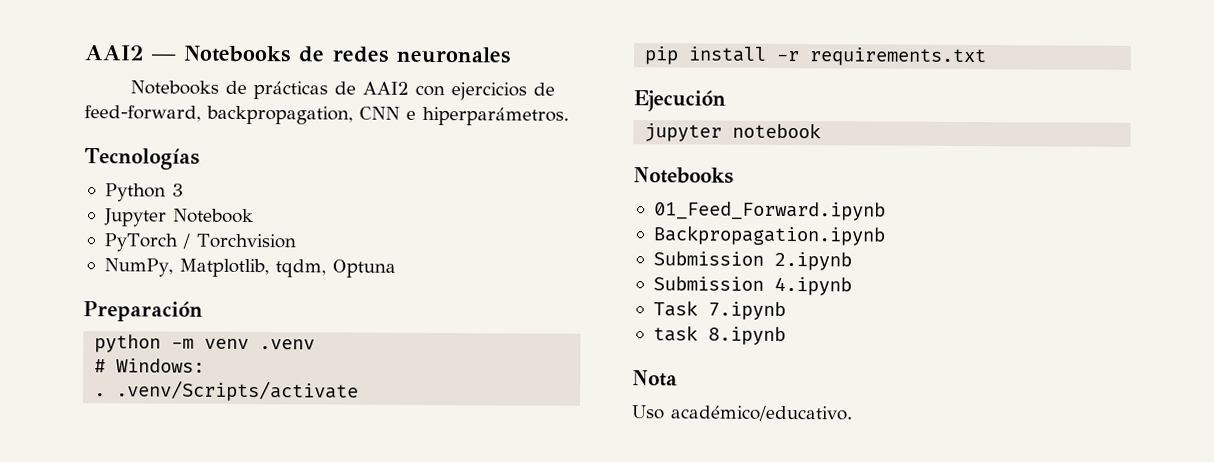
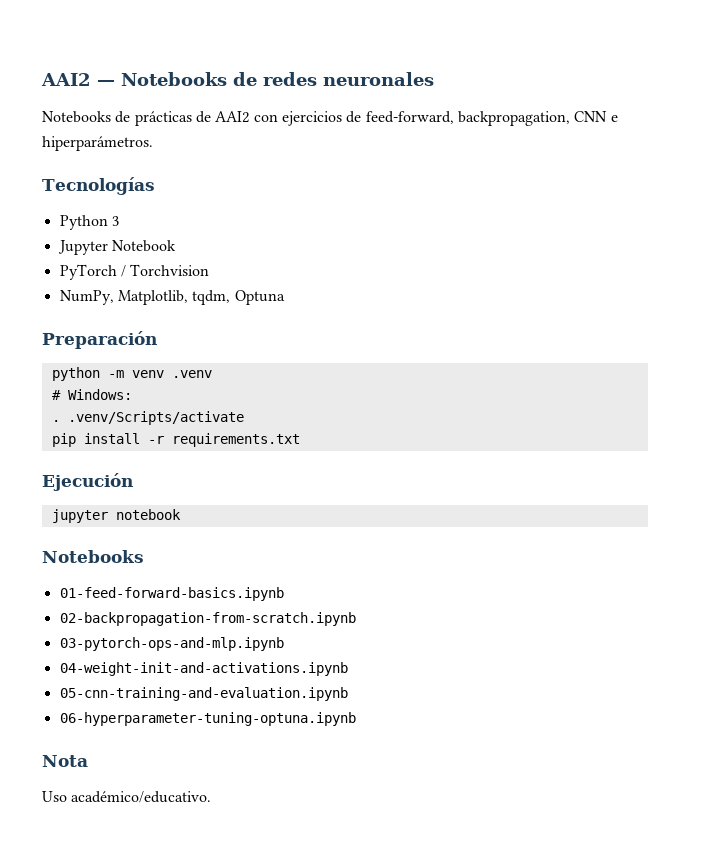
[653,201,886,221] [652,225,886,246] [652,251,852,271] [652,276,852,296] [652,300,786,320] [652,325,786,345] 01_Feed_Forward.ipynb // Backpropagation.ipynb // Submission 2.ipynb // Submission 4.ipynb // Task 7.ipynb // task 8.ipynb -> [59,587,284,601] [59,612,356,626] [59,637,284,651] [59,662,348,676] [59,687,348,701] [59,712,356,726] 01-feed-forward-basics.ipynb // 02-backpropagation-from-scratch.ipynb // 03-pytorch-ops-and-mlp.ipynb // 04-weight-init-and-activations.ipynb // 05-cnn-training-and-evaluation.ipynb // 06-hyperparameter-tuning-optuna.ipynb

